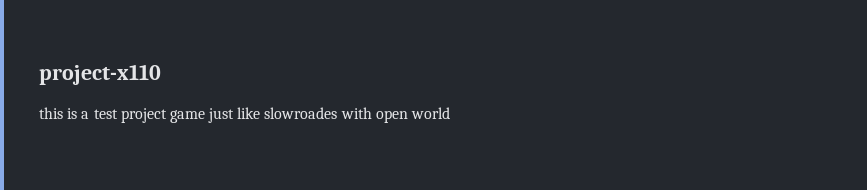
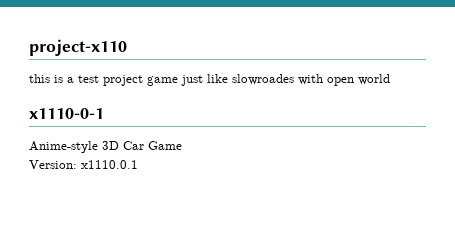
(451, 113) none -> [29,108,104,119] [29,141,182,153] [29,160,138,169] // x1110-0-1 // Anime-style 3D Car Game // Version: x1110.0.1

